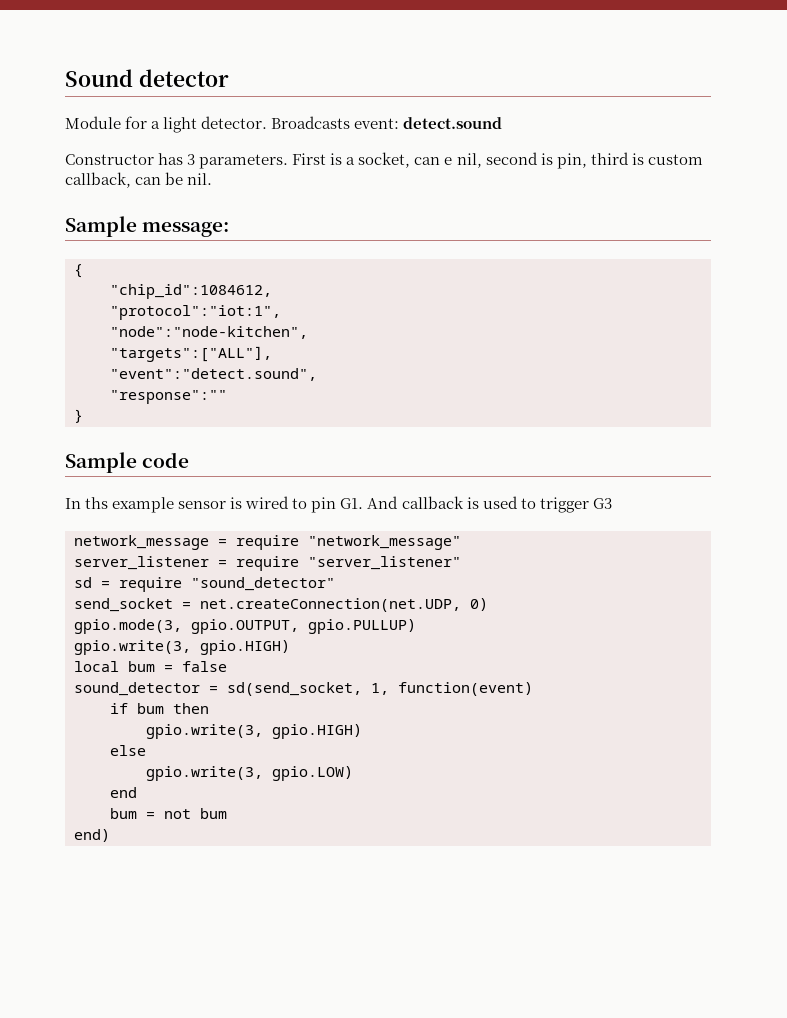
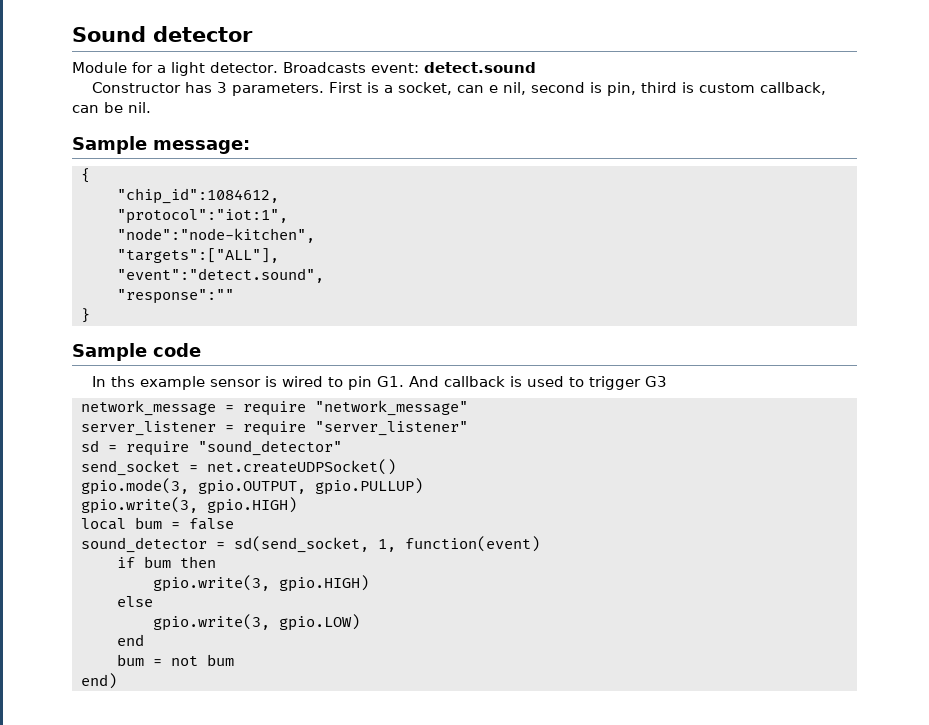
[200,598,488,612] net.createConnection(net.UDP, 0) -> [206,459,396,475] net.createUDPSocket()

